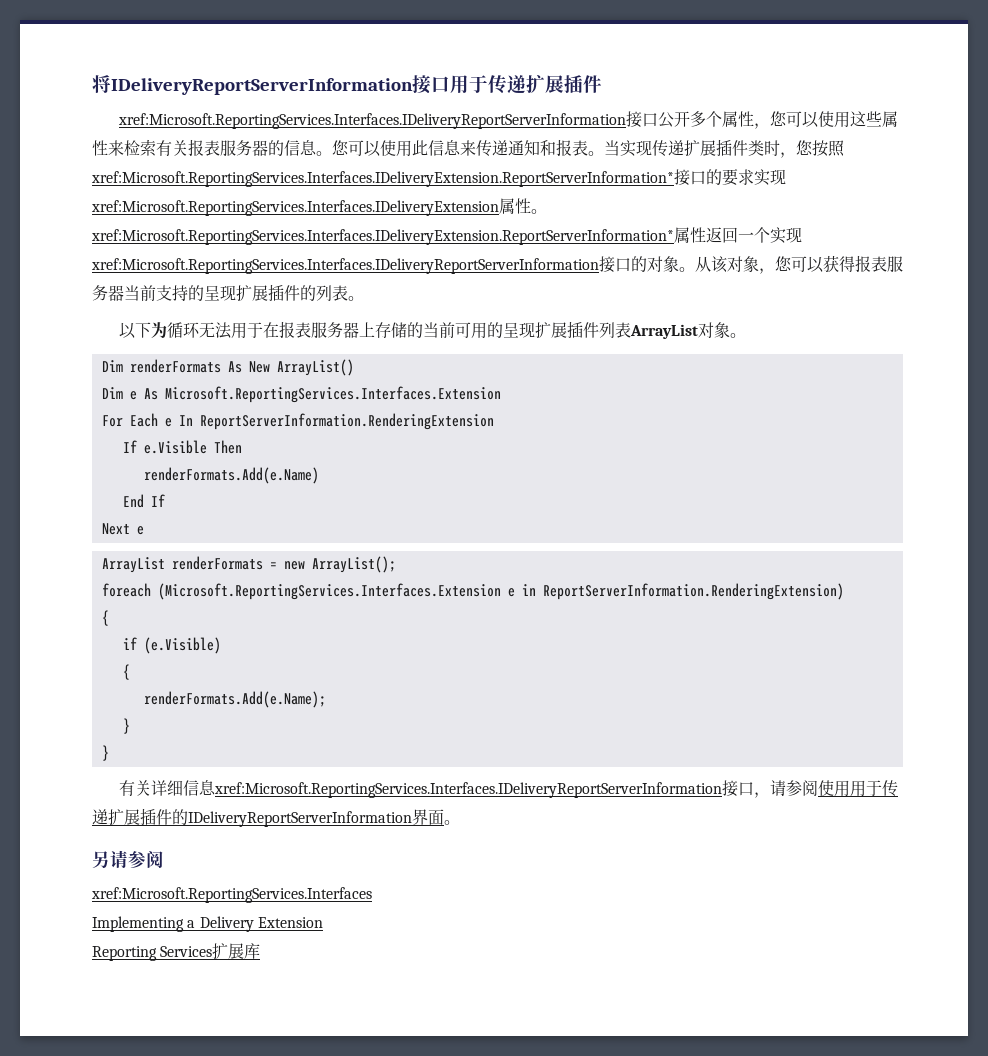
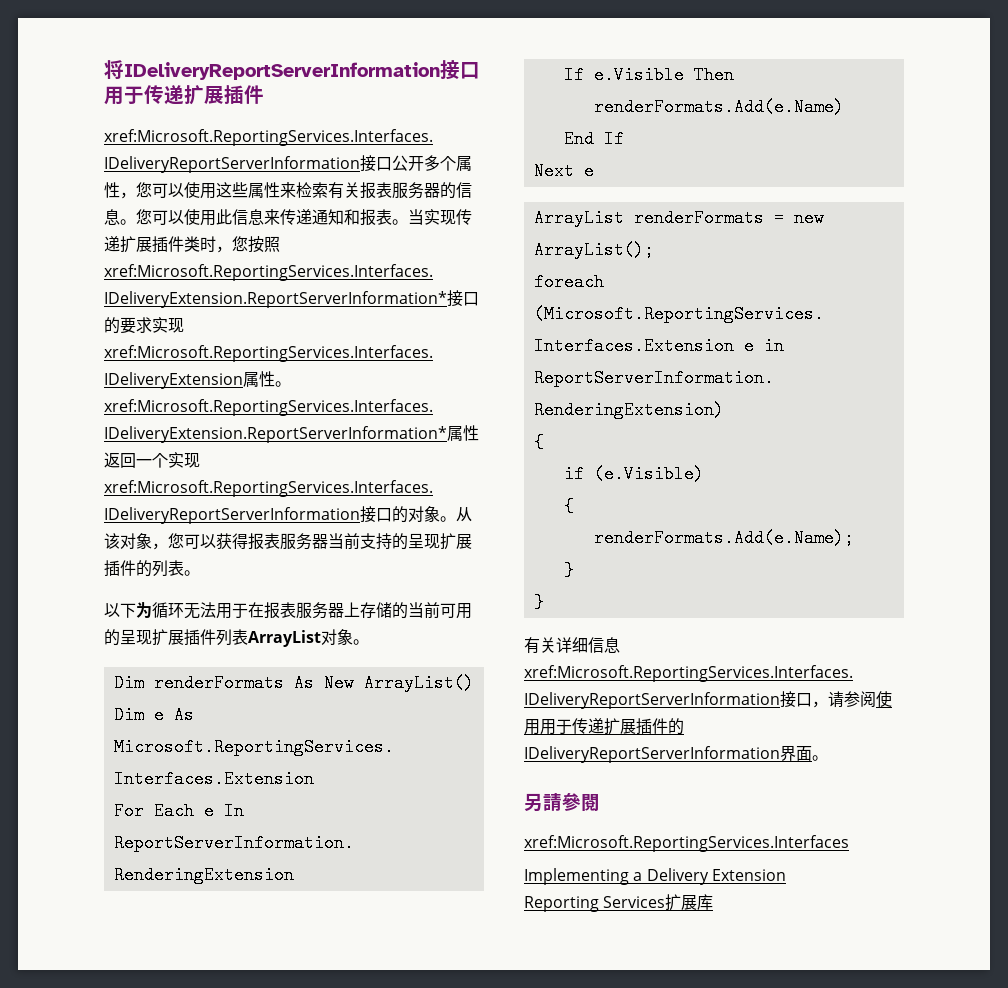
[110,850,164,869] 请参阅 -> [543,792,600,811] 請參閱

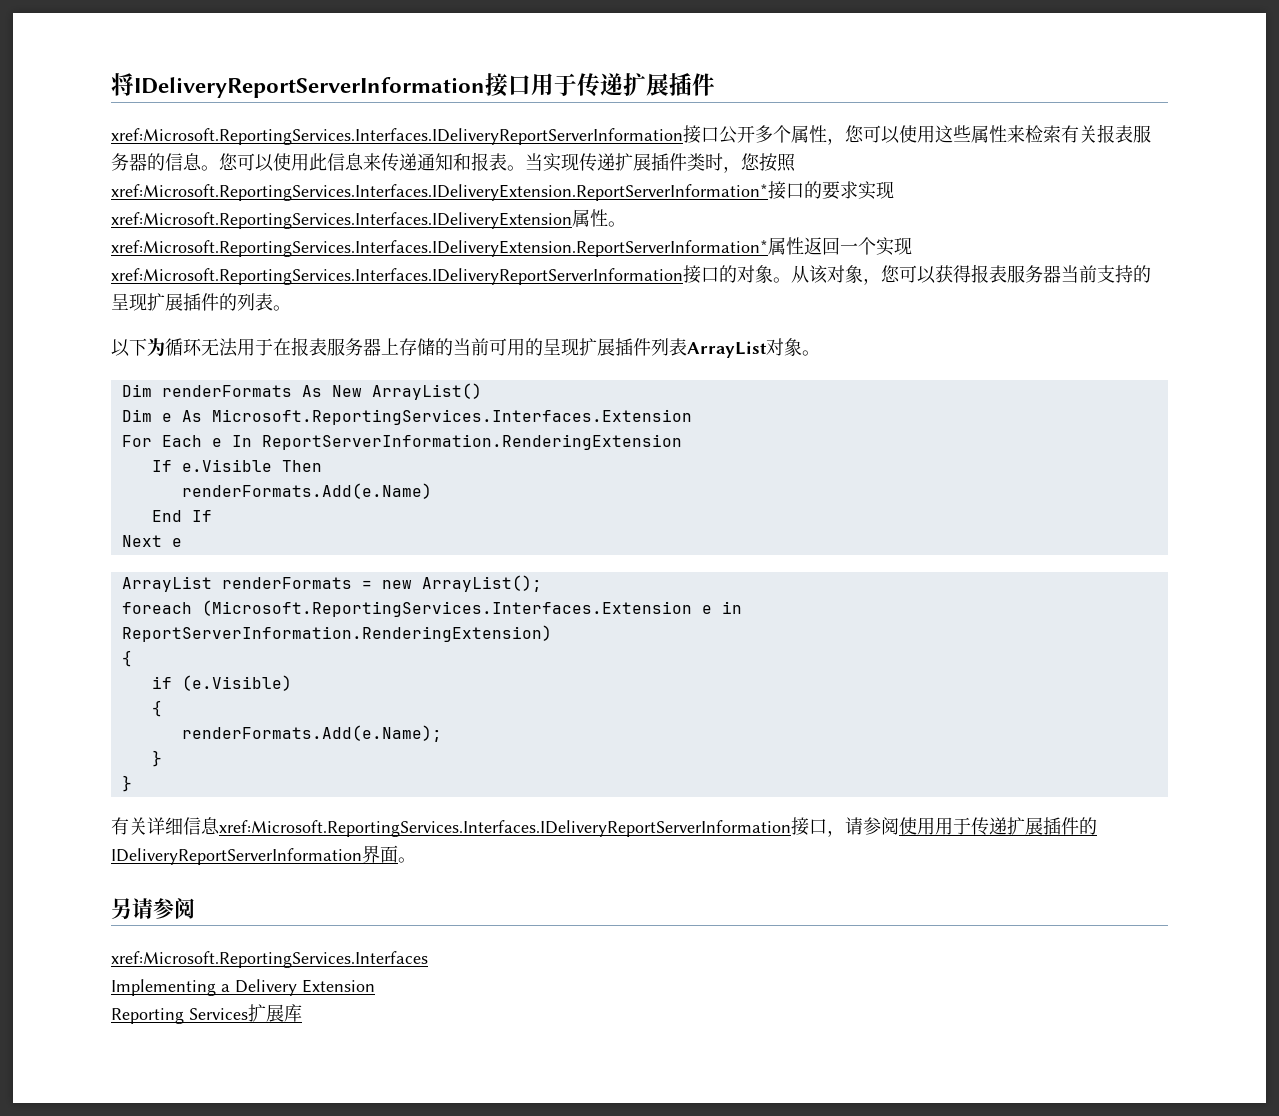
[543,792,600,811] 請參閱 -> [132,898,195,919] 请参阅

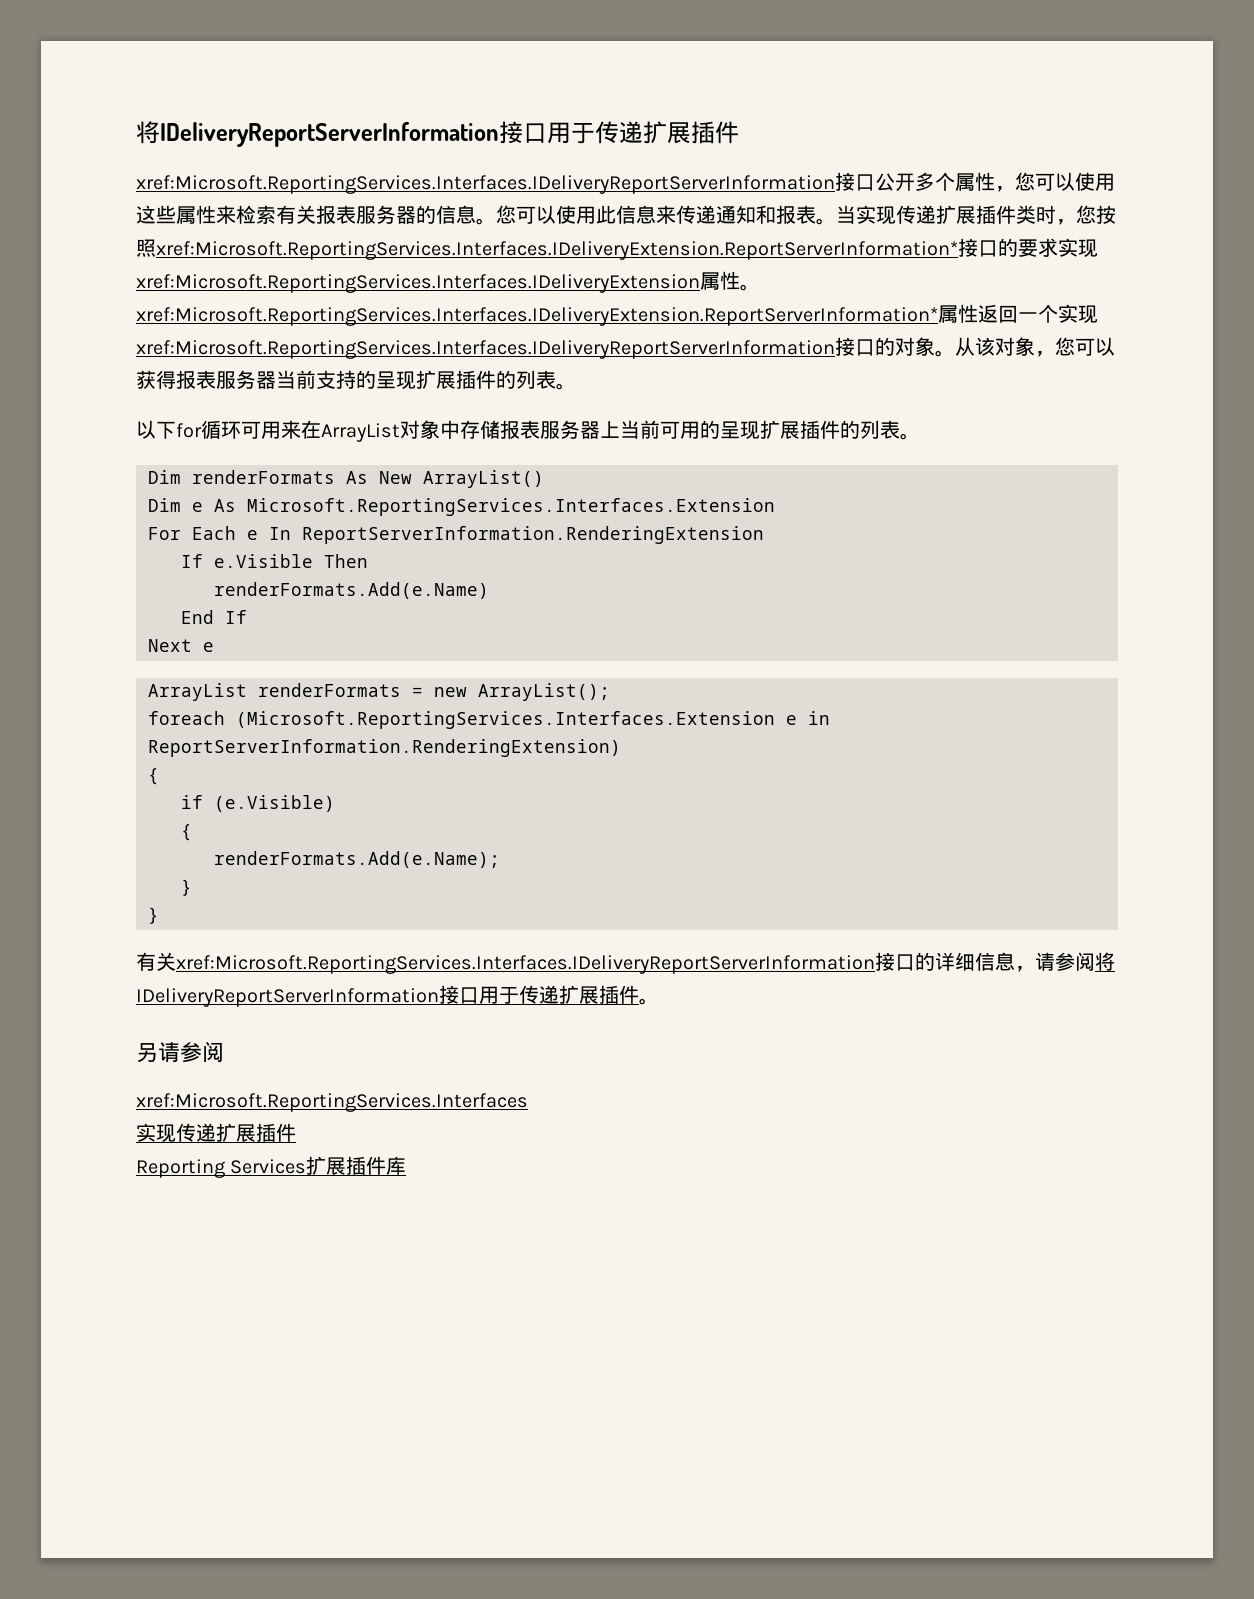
[147,338,291,357] 为循环无法用于在 -> [176,420,500,442] for循环可用来在ArrayList对象中存储
[399,338,453,356] 存储的 -> (620, 429) none
[651,338,802,358] 列表ArrayList对象 -> [840,420,900,439] 的列表
[147,817,1097,837] [111,845,398,865] 详细信息xref:Microsoft.ReportingServices.Interfaces.IDeliveryReportServerInformation接口，请参阅使用用于传递扩展插件的IDeliveryReportServerInformation界面 -> [176,952,1115,974] [136,985,639,1007] xref:Microsoft.ReportingServices.Interfaces.IDeliveryReportServerInformation接口的详细信息，请参阅将IDeliveryReportServerInformation接口用于传递扩展插件
[111,979,375,996] Implementing a Delivery Extension -> [136,1123,296,1143] 实现传递扩展插件
(284, 1013) none -> [346,1156,387,1175] 插件

